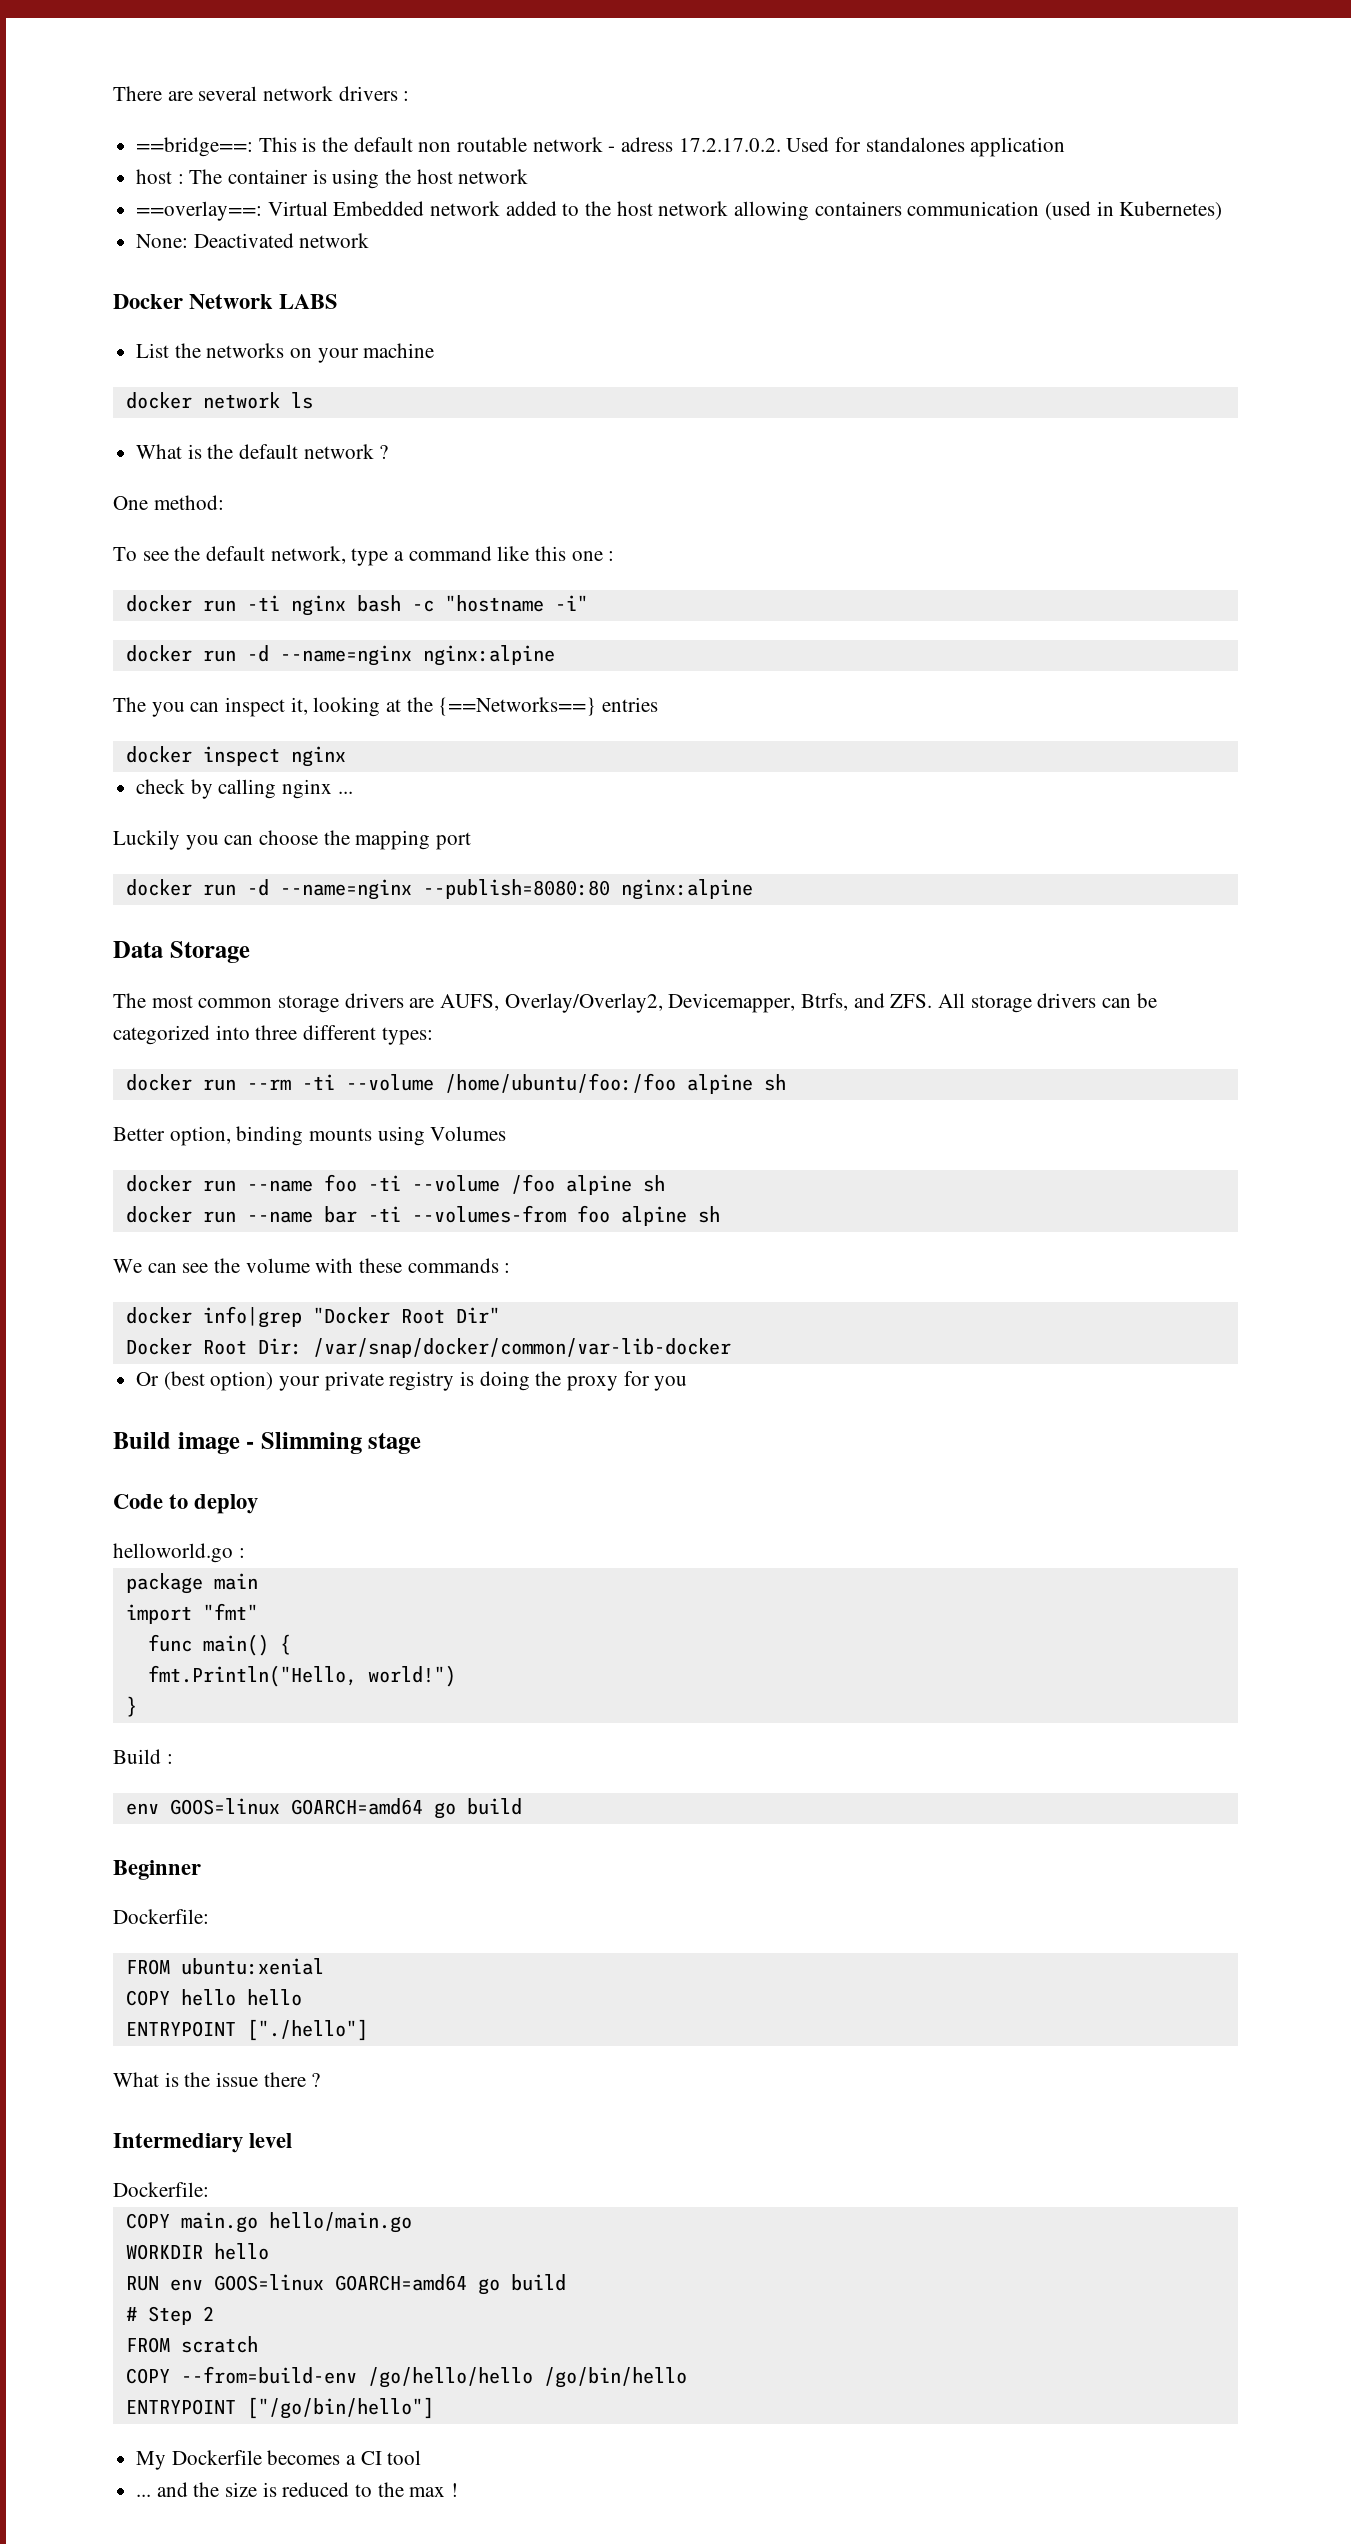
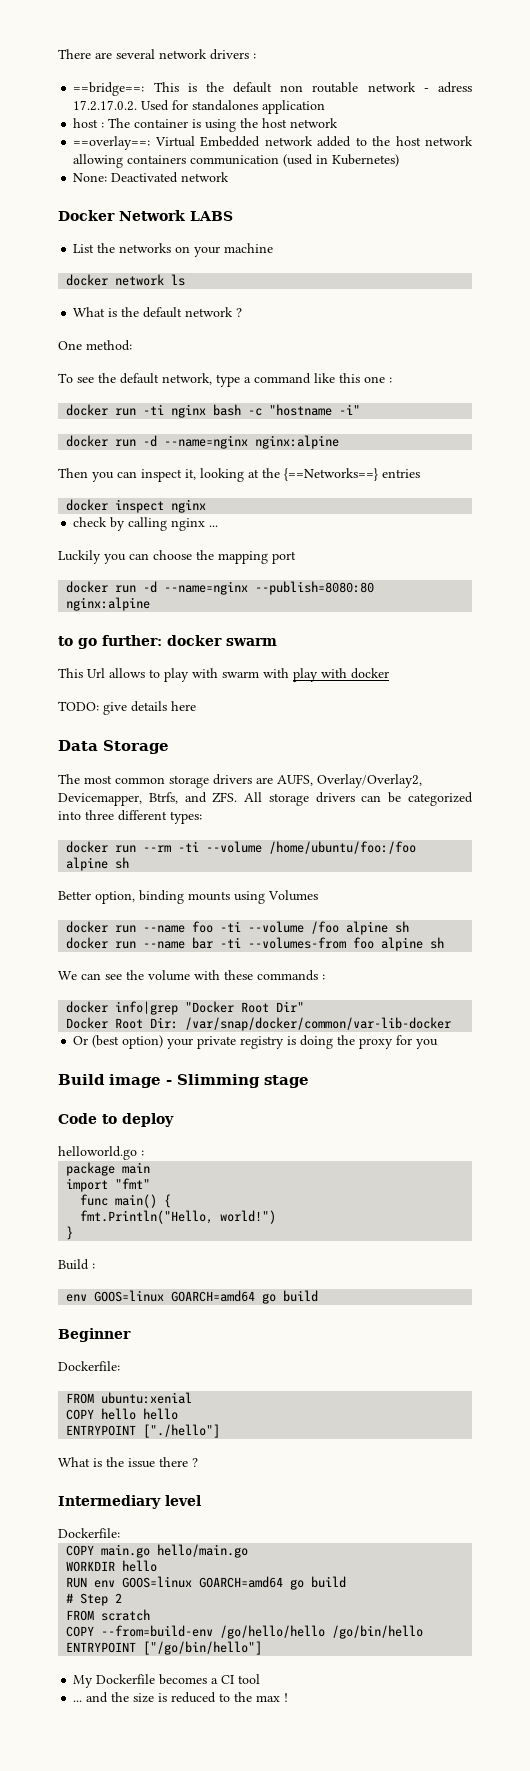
[113,697,146,712] The -> [58,468,88,478] Then
(753, 889) none -> [58,635,277,649] [58,668,389,682] [58,701,196,715] // to go further: docker swarm // This Url allows to play with swarm with play with docker // TODO: give details here

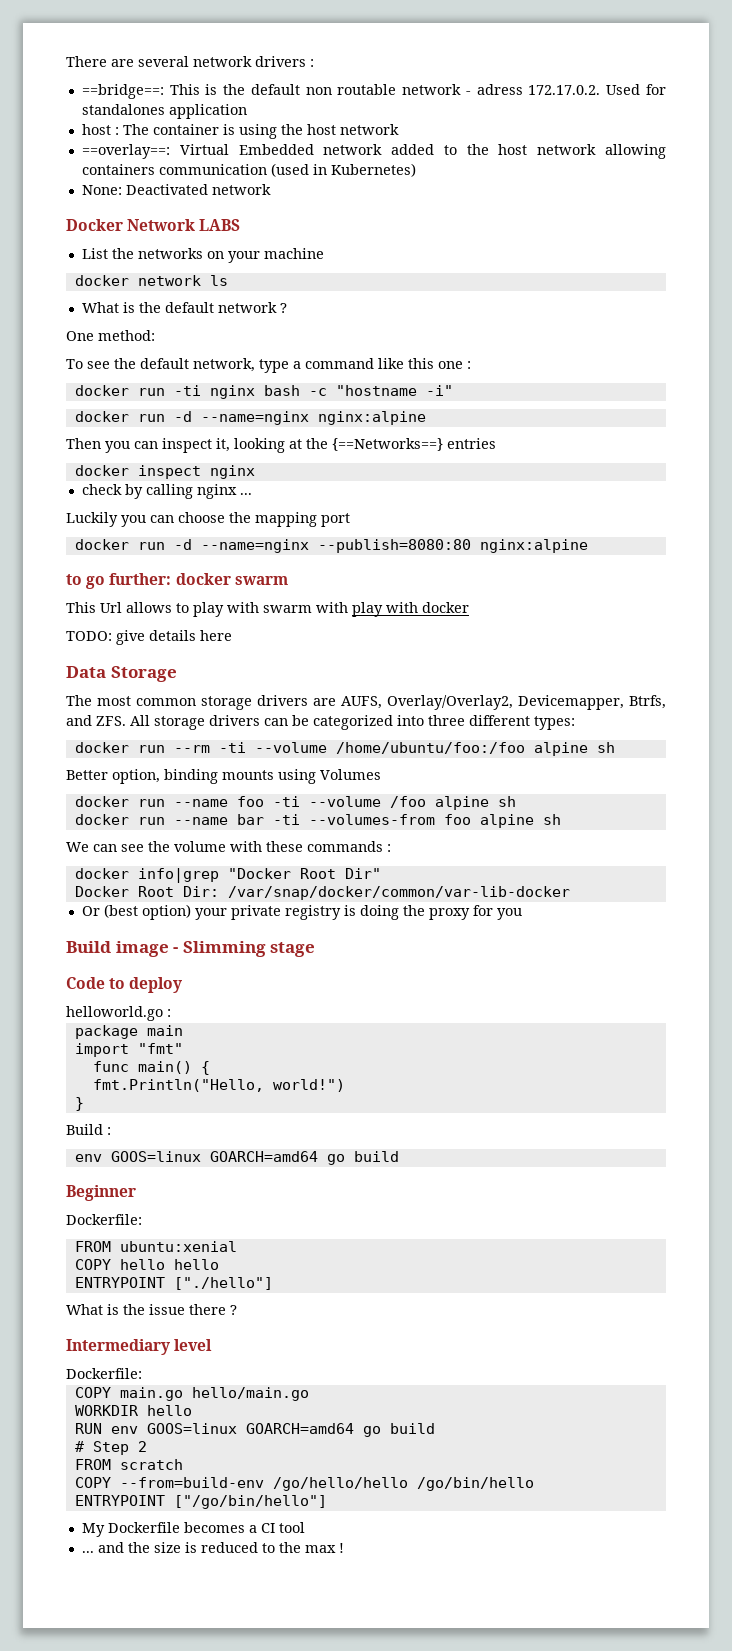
[73,100,138,111] 17.2.17.0.2. -> [528,85,601,95] 172.17.0.2.

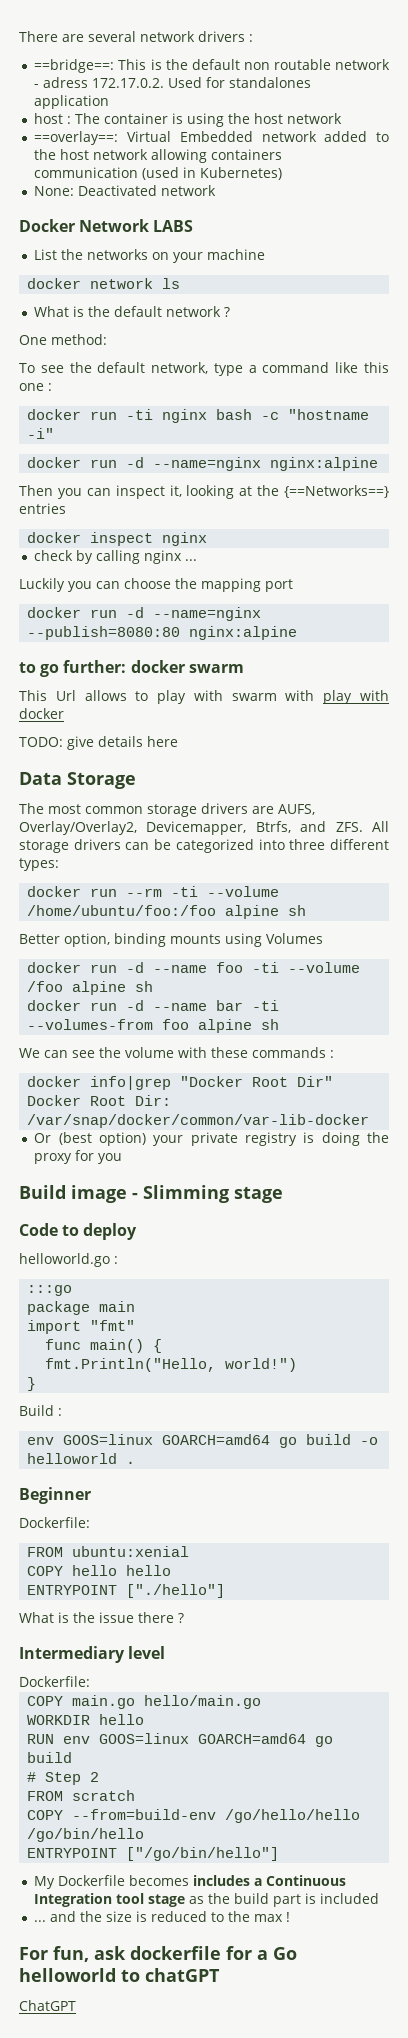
(165, 803) none -> [126,962,145,973] -d
(165, 821) none -> [126,1000,145,1011] -d
(171, 1013) none -> [27,1285,73,1296] // :::go
(399, 1156) none -> [360,1437,379,1445] [27,1453,136,1464] -o helloworld .
[248,1522,305,1533] a CI tool -> [193,1875,347,1886] [34,1893,380,1907] includes a Continuous Integration tool stage as the build part is included
(344, 1548) none -> [19,1946,297,1962] [19,1968,220,1982] [19,2000,76,2011] // For fun, ask dockerfile for a Go helloworld to chatGPT // ChatGPT

